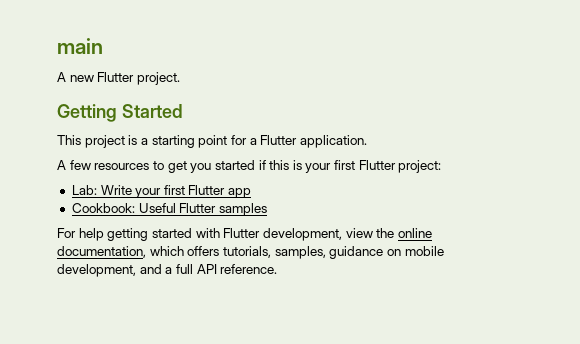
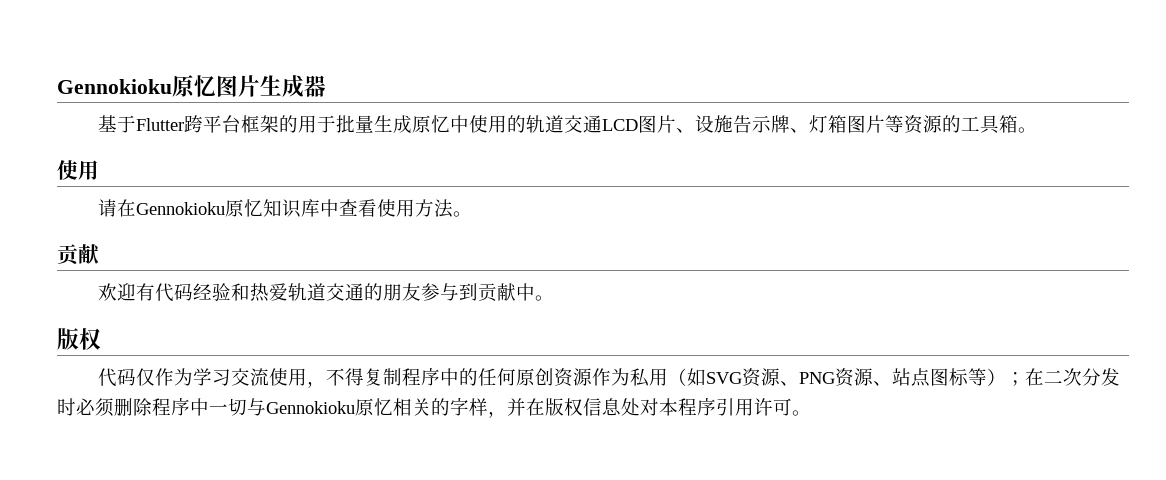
[57,38,103,54] [57,72,180,85] [57,104,183,122] [57,135,367,148] [57,160,442,173] [71,185,252,198] [71,203,267,216] [57,228,432,241] [57,246,444,259] [57,264,278,277] main // A new Flutter project. // Getting Started // This project is a starting point for a Flutter application. // A few resources to get you started if this is your first Flutter project: // Lab: Write your first Flutter app // Cookbook: Useful Flutter samples // For help getting started with Flutter development, view the online documentation, which offers tutorials, samples, guidance on mobile development, and a full API reference. -> [57,75,326,98] [97,115,1037,134] [57,160,99,180] [97,199,472,218] [57,244,100,266] [97,283,554,302] [57,328,101,350] [97,368,1120,388] [57,397,811,418] Gennokioku原忆图片生成器 // 基于Flutter跨平台框架的用于批量生成原忆中使用的轨道交通LCD图片、设施告示牌、灯箱图片等资源的工具箱。 // 使用 // 请在Gennokioku原忆知识库中查看使用方法。 // 贡献 // 欢迎有代码经验和热爱轨道交通的朋友参与到贡献中。 // 版权 // 代码仅作为学习交流使用，不得复制程序中的任何原创资源作为私用（如SVG资源、PNG资源、站点图标等）；在二次分发时必须删除程序中一切与Gennokioku原忆相关的字样，并在版权信息处对本程序引用许可。

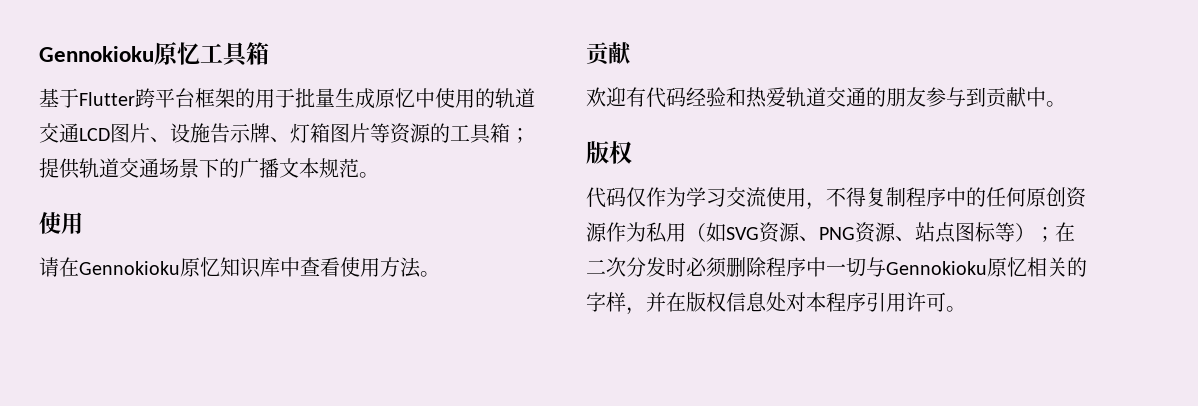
[57,75,326,98] Gennokioku原忆图片生成器 -> [39,42,269,67] Gennokioku原忆工具箱
(1018, 124) none -> [510,128,530,143] [39,158,359,179] ；提供轨道交通场景下的广播文本规范

